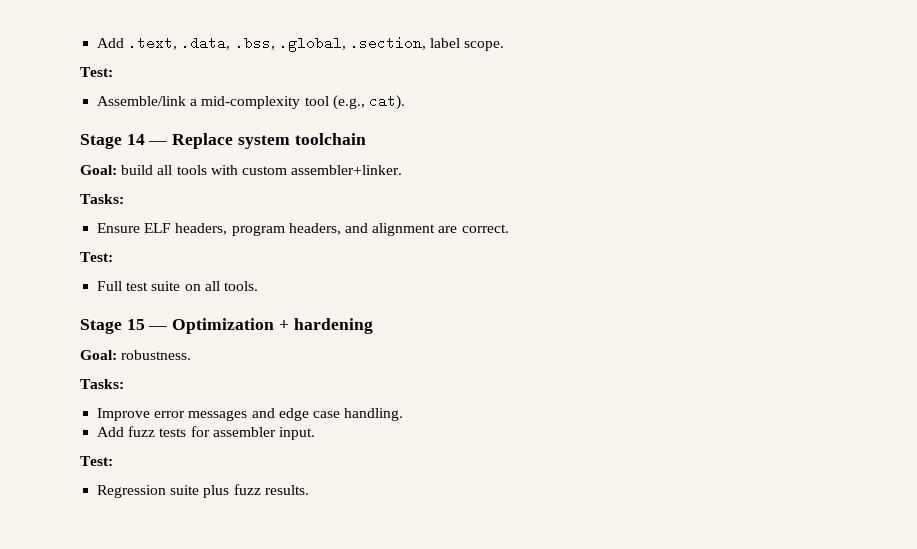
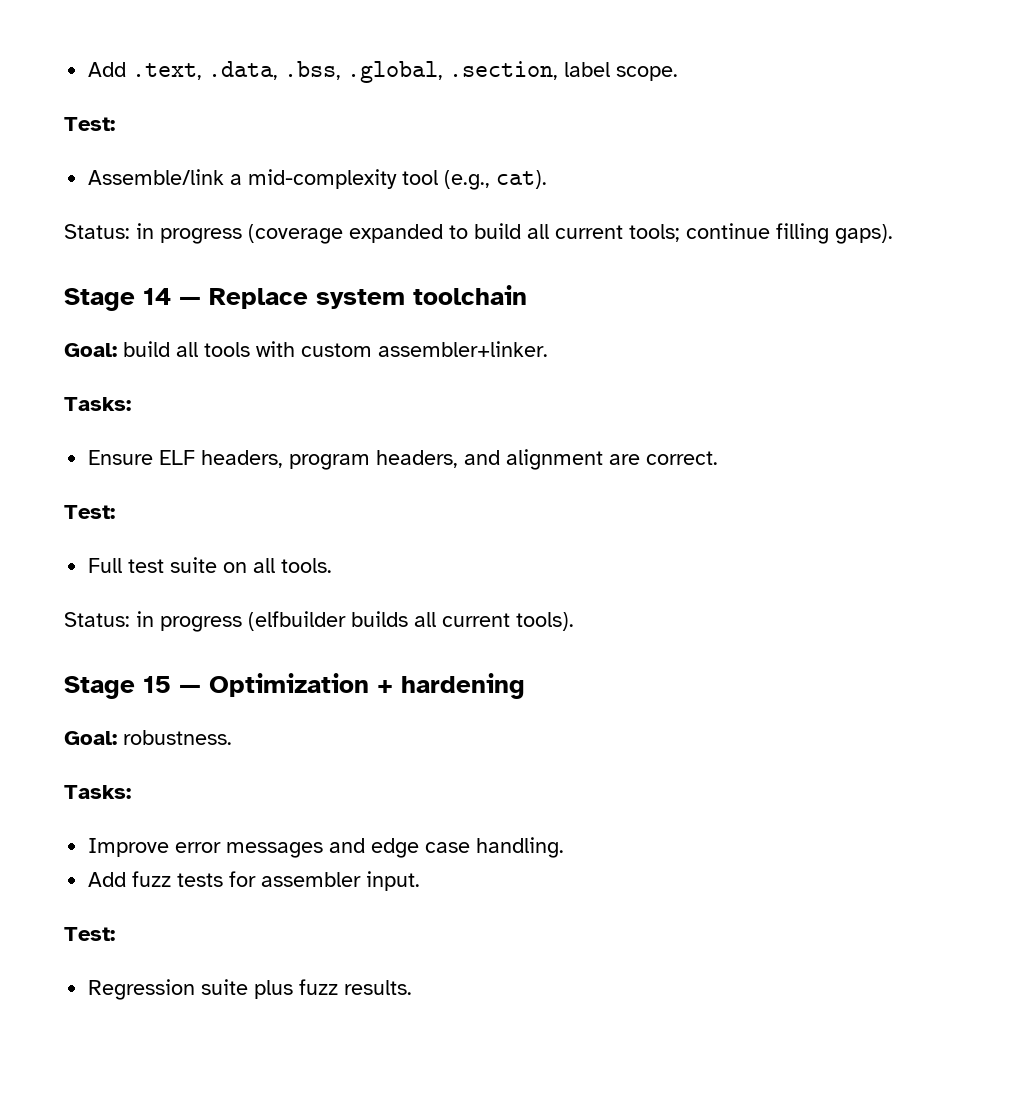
(405, 102) none -> [64,223,893,244] // Status: in progress (coverage expanded to build all current tools; continue filling gaps).
(258, 286) none -> [64,611,574,632] // Status: in progress (elfbuilder builds all current tools).

